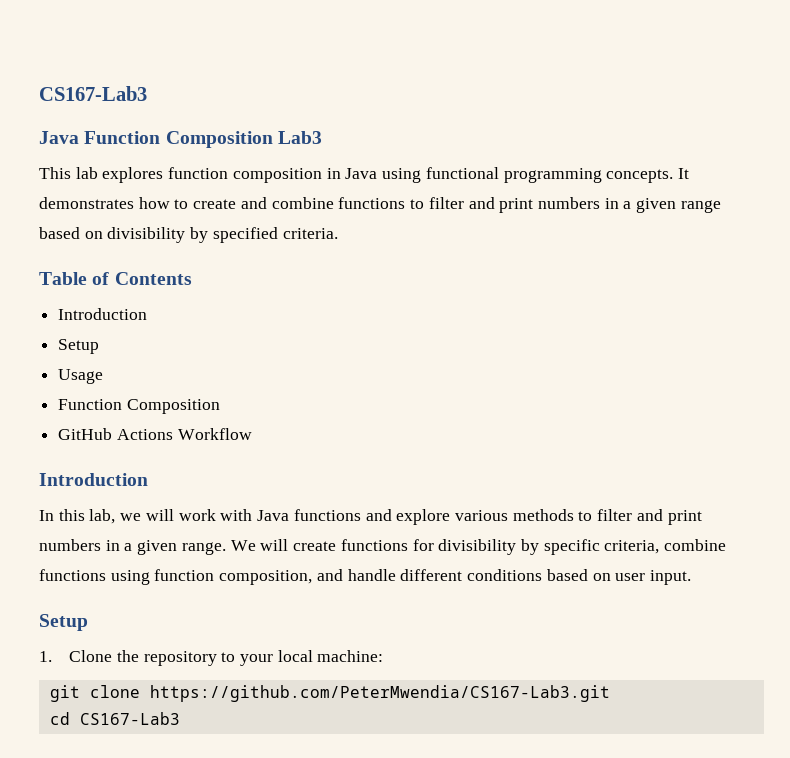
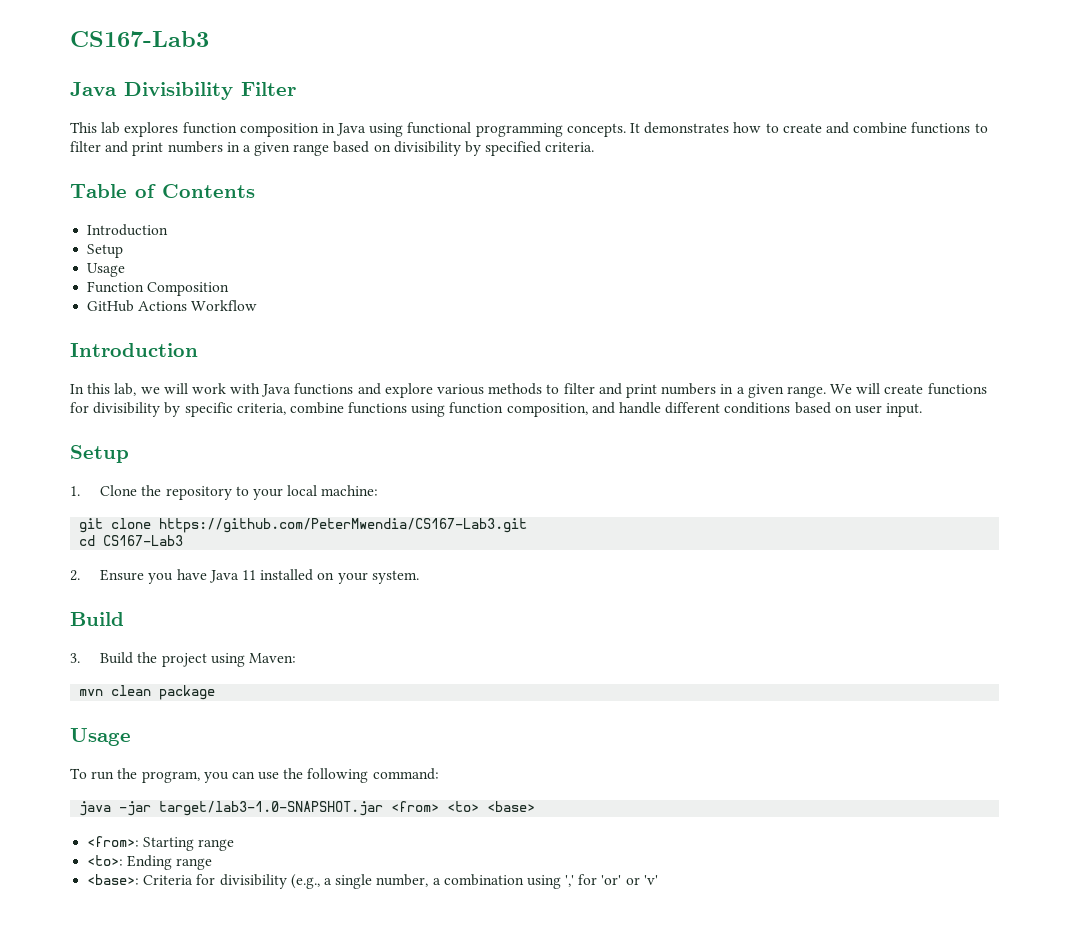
[84,131,322,148] Function Composition Lab3 -> [124,82,296,100] Divisibility Filter
(180, 718) none -> [70,569,419,584] [70,612,124,626] [70,652,297,667] [79,685,216,700] [70,728,131,746] [70,768,439,783] [79,801,536,816] [87,836,235,851] [87,855,213,870] [87,874,658,889] // 2. Ensure you have Java 11 installed on your system. // Build // 3. Build the project using Maven: // mvn clean package // Usage // To run the program, you can use the following command: // java -jar target/lab3-1.0-SNAPSHOT.jar <from> <to> <base> // <from>: Starting range // <to>: Ending range // <base>: Criteria for divisibility (e.g., a single number, a combination using ',' for 'or' or 'v'

